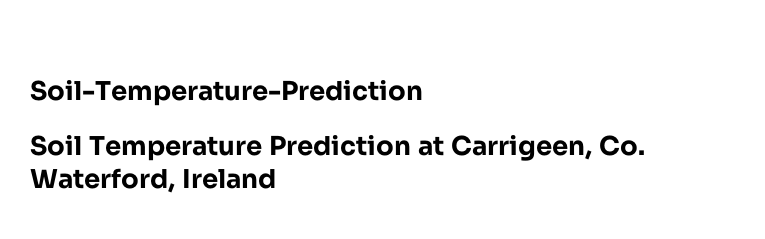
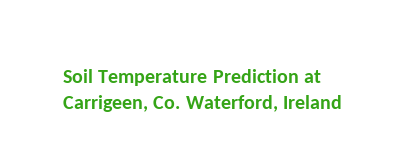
[30,80,423,106] Soil-Temperature-Prediction // -> (63, 76) none

